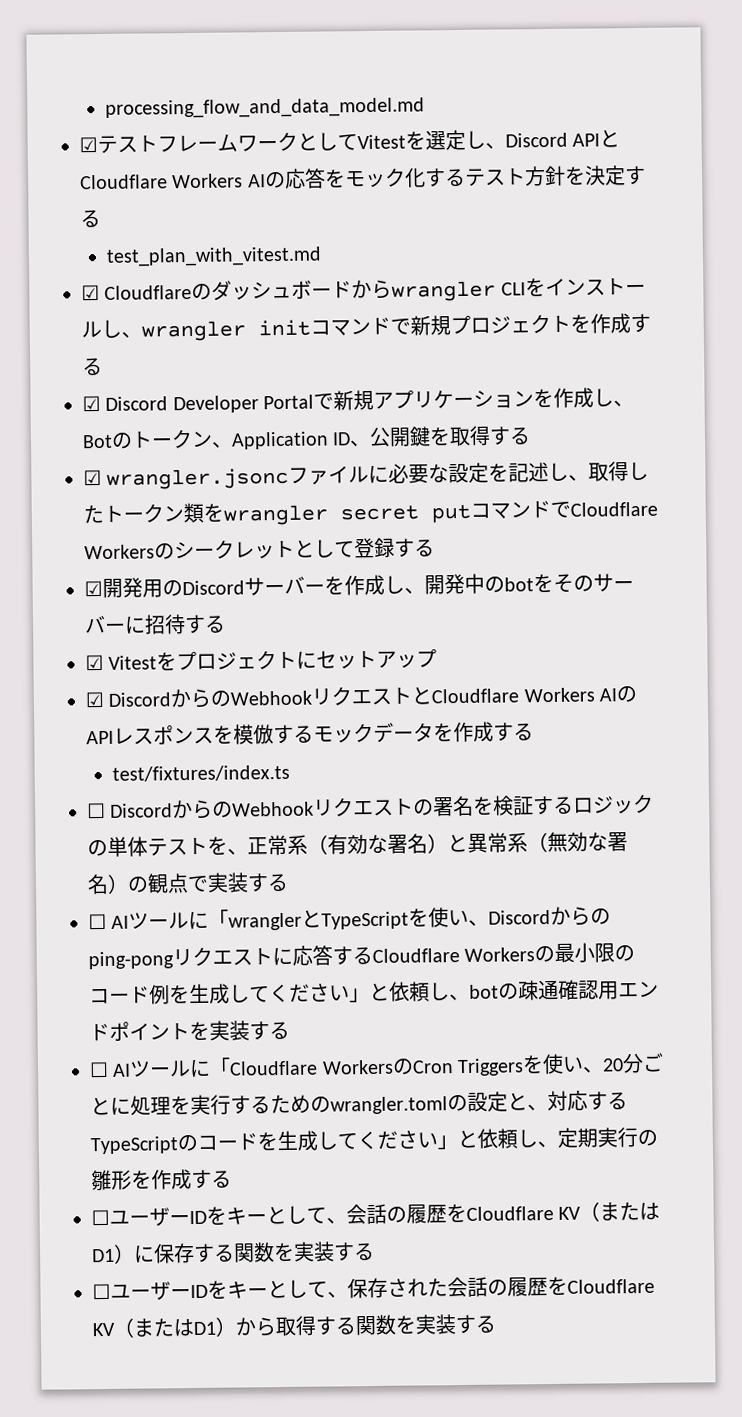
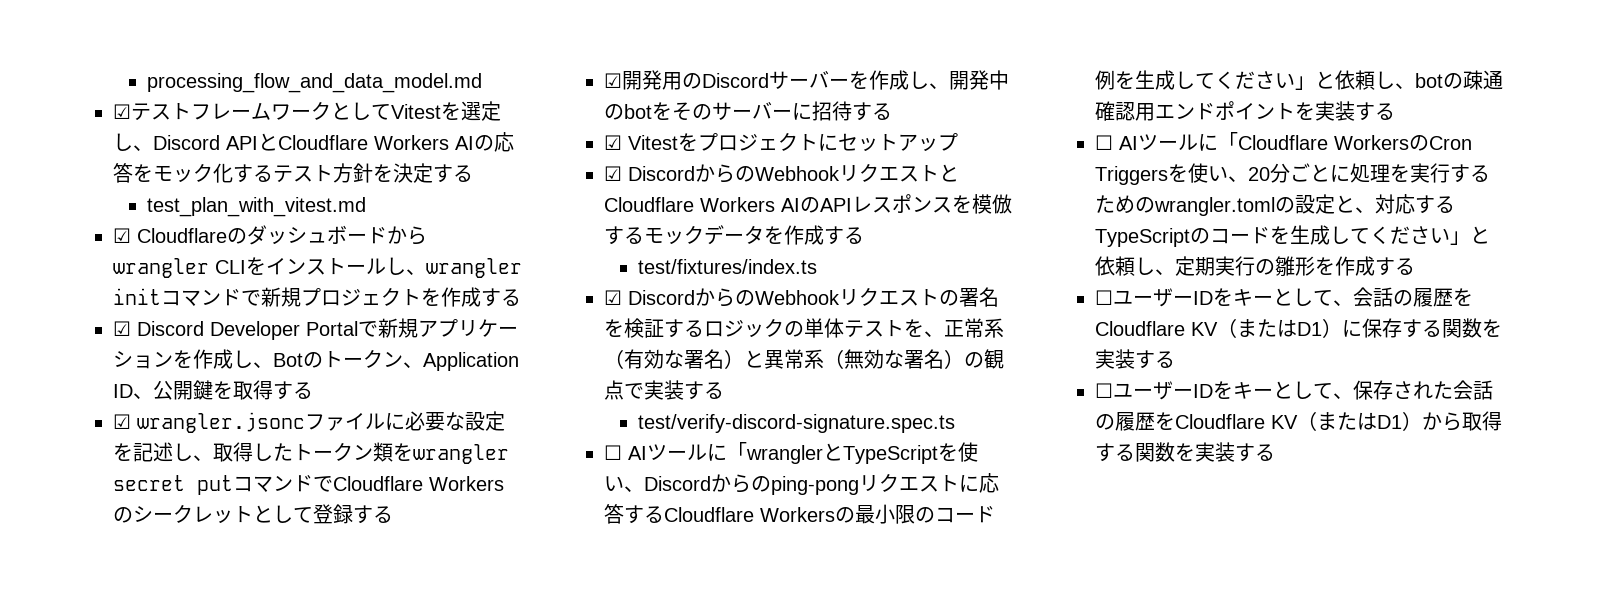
[87,802,106,819] ☐ -> [604,290,622,305] ☑
(289, 882) none -> [638,414,956,433] // test/verify-discord-signature.spec.ts

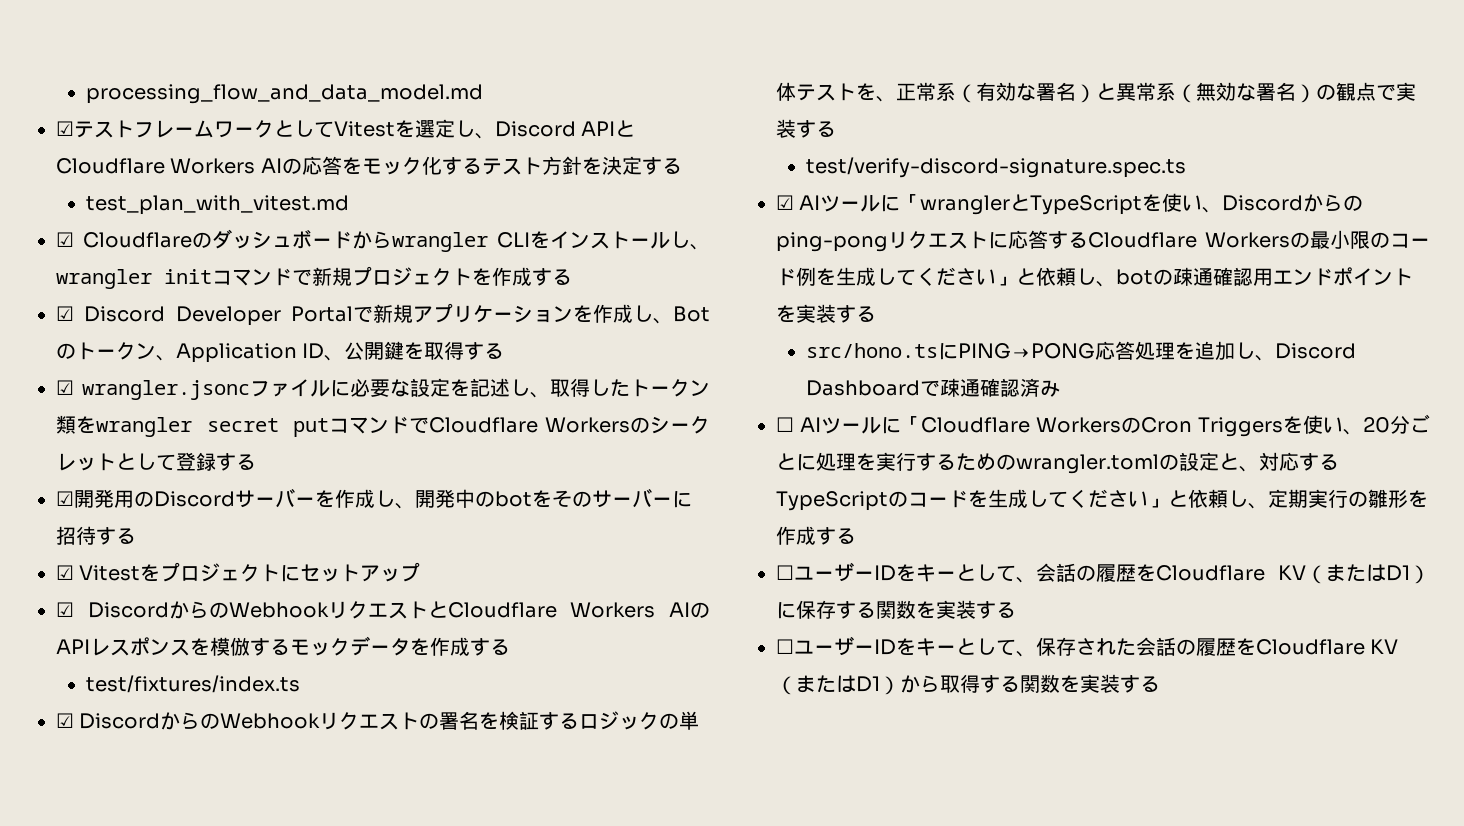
[604,445,622,460] ☐ -> [776,195,794,210] ☑
(1395, 111) none -> [806,341,1357,361] [806,378,1061,397] // src/hono.tsにPING→PONG応答処理を追加し、Discord Dashboardで疎通確認済み

